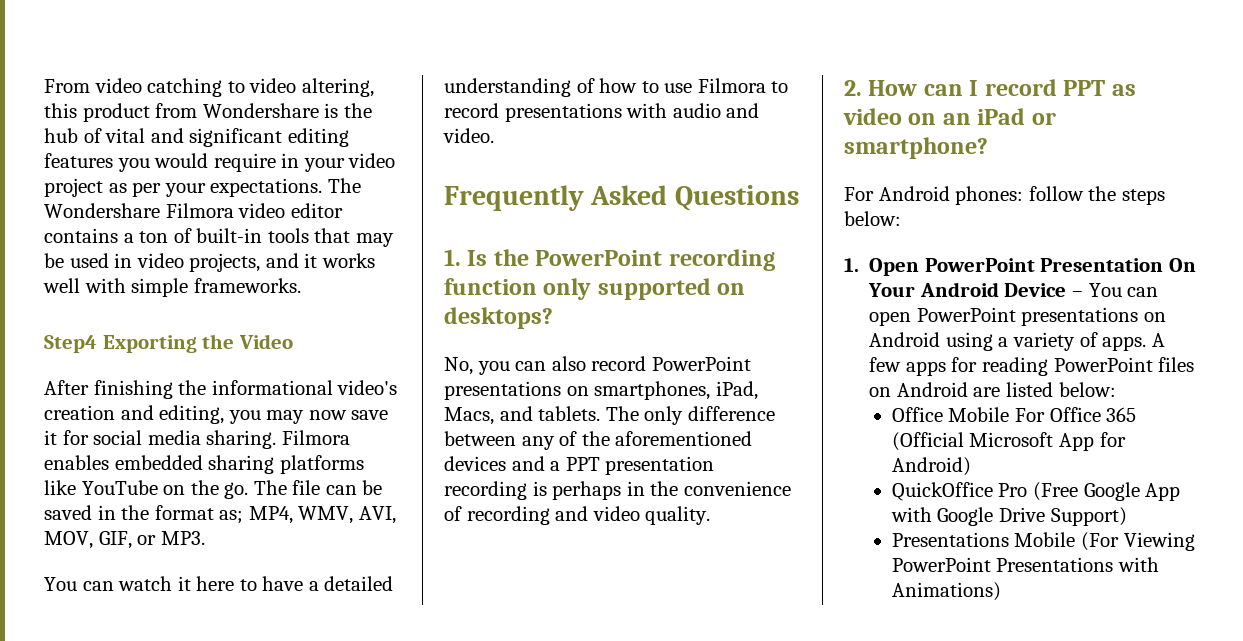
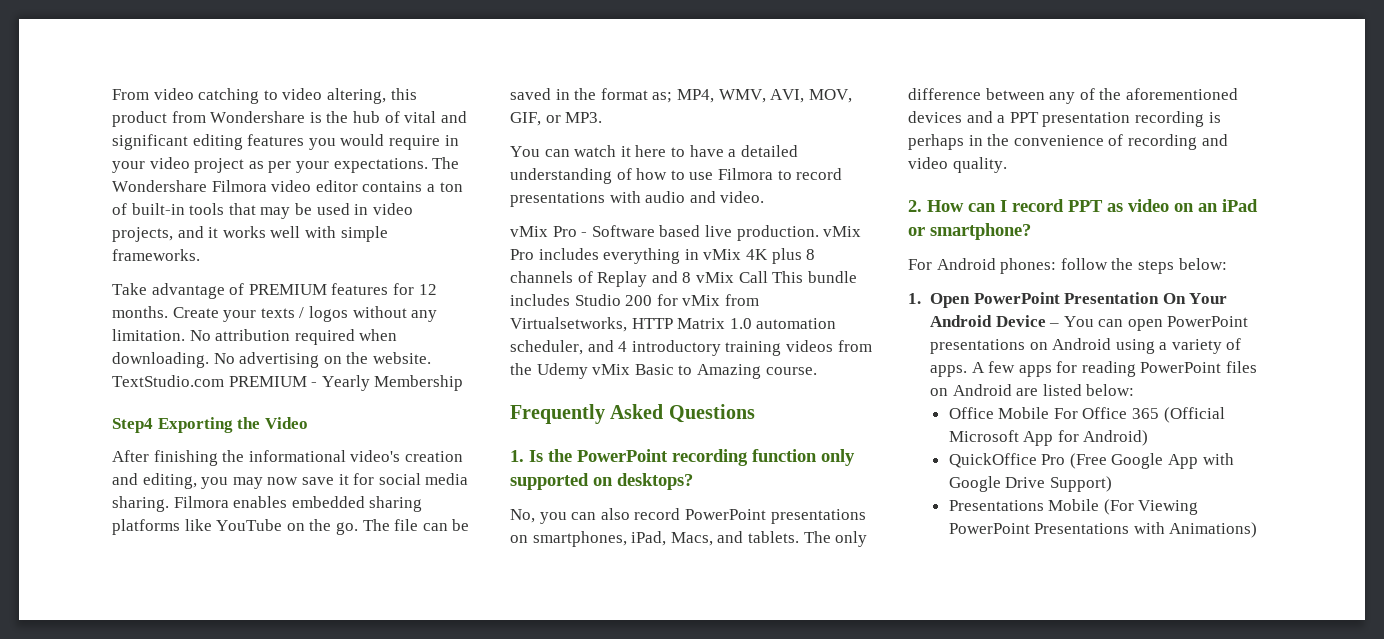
(301, 285) none -> [112,283,437,299] [112,306,438,322] [112,329,398,345] [112,352,431,368] [112,375,464,391] // Take advantage of PREMIUM features for 12 months. Create your texts / logos without any limitation. No attribution required when downloading. No advertising on the website. TextStudio.com PREMIUM - Yearly Membership
(494, 135) none -> [510,225,862,241] [510,248,816,264] [510,271,857,287] [510,294,759,306] [510,317,837,332] [510,340,872,356] [510,363,817,379] // vMix Pro - Software based live production. vMix Pro includes everything in vMix 4K plus 8 channels of Replay and 8 vMix Call This bundle includes Studio 200 for vMix from Virtualsetworks, HTTP Matrix 1.0 automation scheduler, and 4 introductory training videos from the Udemy vMix Basic to Amazing course.

